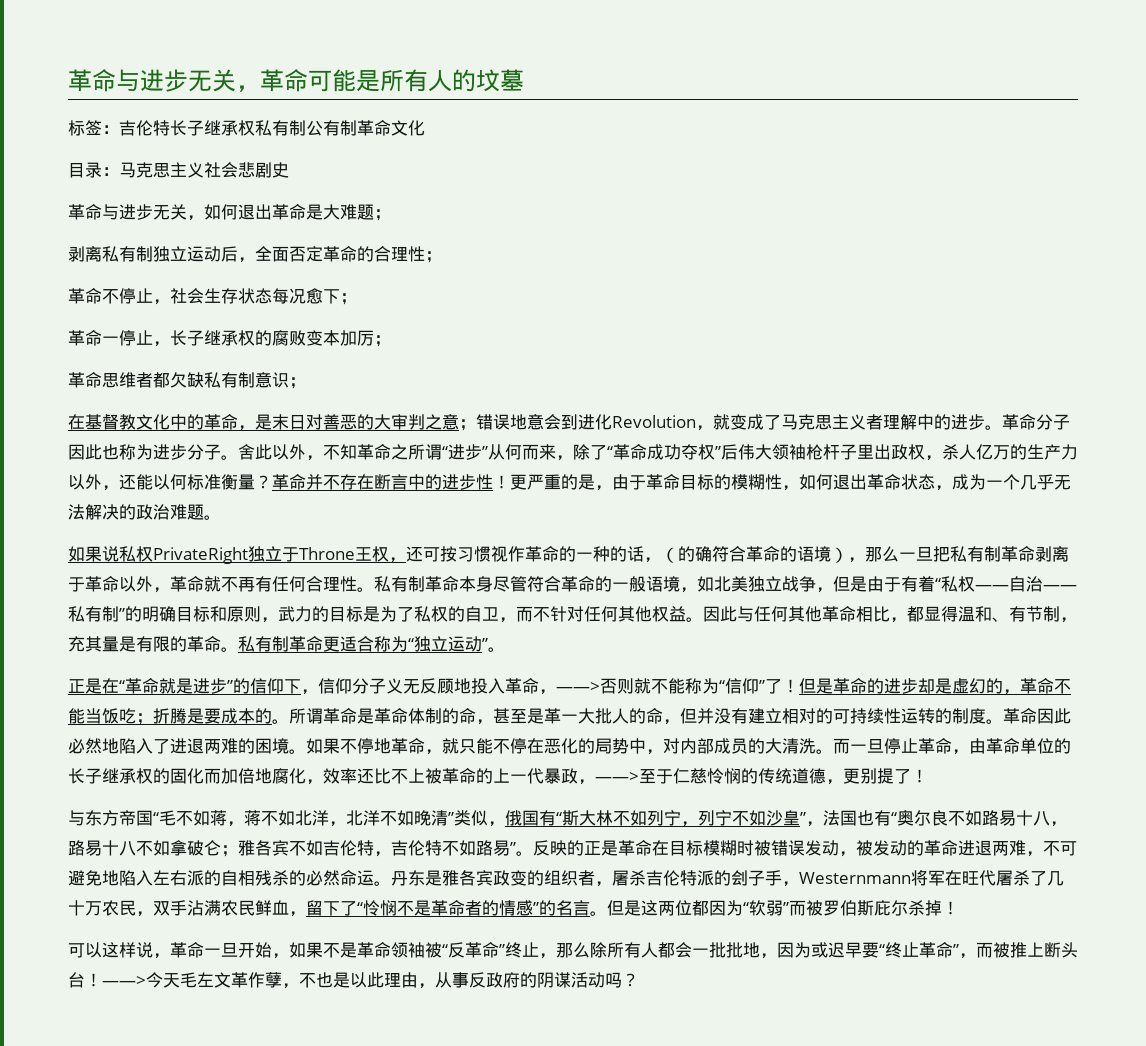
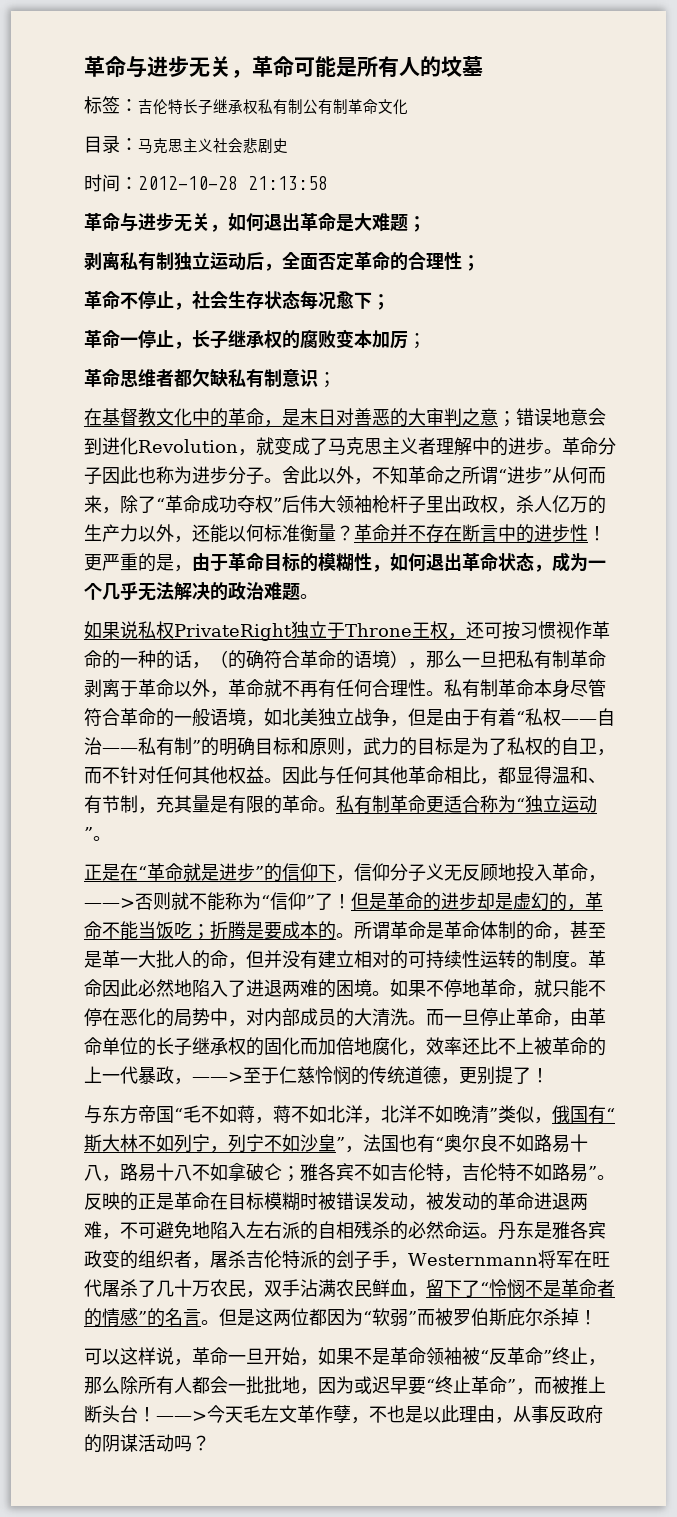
(289, 170) none -> [84,174,328,192] // 时间：2012-10-28 21:13:58

